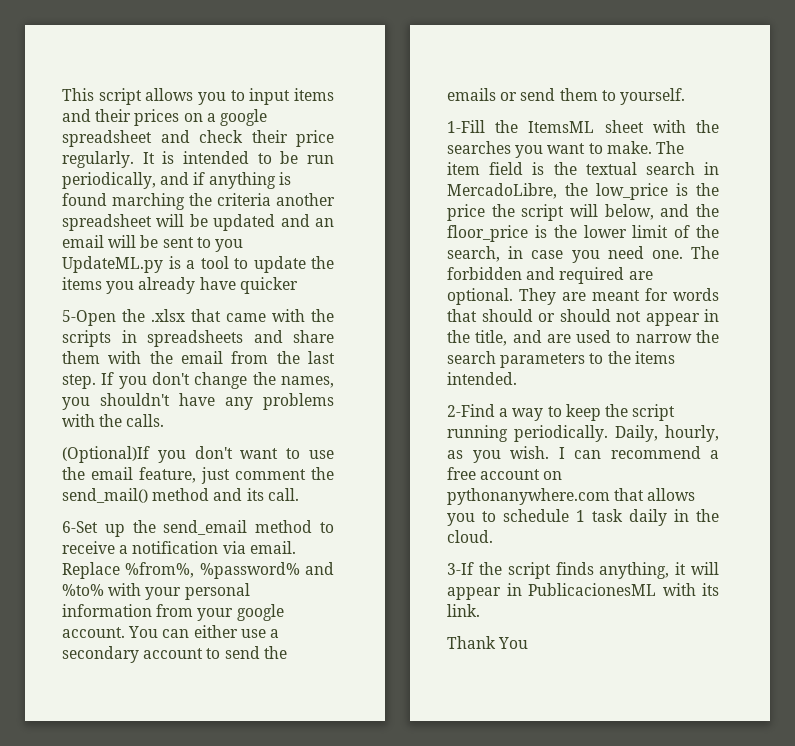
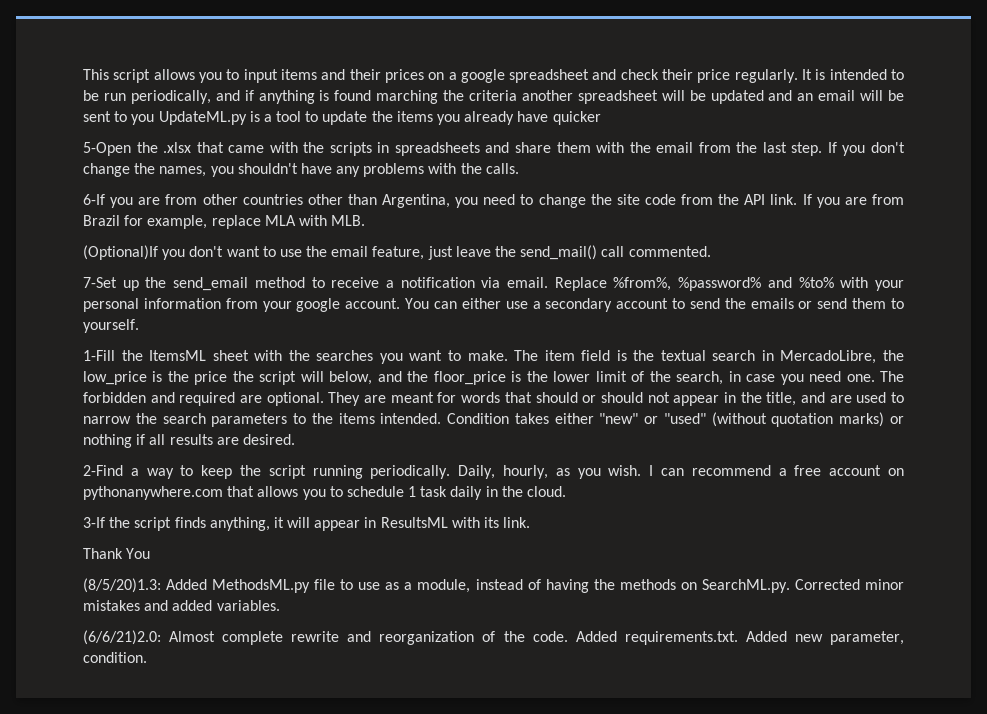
(165, 420) none -> [83,194,905,208] [83,215,366,229] // 6-If you are from other countries other than Argentina, you need to change the site code from the API link. If you are from Brazil for example, replace MLA with MLB.
[235,469,306,480] comment -> [455,246,491,257] leave
[152,488,299,501] [62,521,98,533] method and its call. // 6-Set -> [601,246,711,257] [83,277,117,288] call commented. // 7-Set
(517, 378) none -> [447,412,904,427] [83,434,295,448] Condition takes either "new" or "used" (without quotation marks) or nothing if all results are desired.
[528,583,656,596] PublicacionesML -> [380,517,448,528] ResultsML
(529, 643) none -> [83,578,904,593] [83,600,280,611] [83,630,905,645] [83,652,147,663] // (8/5/20)1.3: Added MethodsML.py file to use as a module, instead of having the methods on SearchML.py. Corrected minor mistakes and added variables. // (6/6/21)2.0: Almost complete rewrite and reorganization of the code. Added requirements.txt. Added new parameter, condition.

